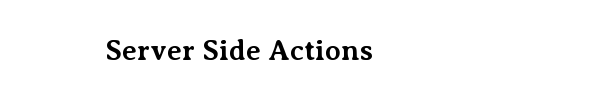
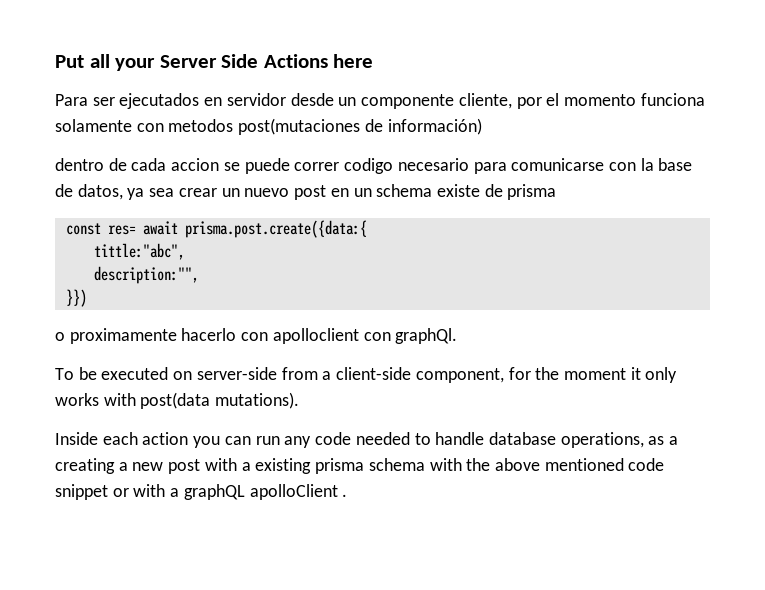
[106,39,373,60] Server Side Actions -> [55,54,374,71] [55,93,705,109] [55,118,482,135] [55,158,693,174] [55,184,557,200] [65,220,367,238] [93,243,185,260] [93,266,199,284] [65,289,87,307] [55,328,458,344] [55,367,678,383] [55,392,300,409] [55,432,679,448] [55,458,665,474] [55,484,348,500] Put all your Server Side Actions here // Para ser ejecutados en servidor desde un componente cliente, por el momento funciona solamente con metodos post(mutaciones de información) // dentro de cada accion se puede correr codigo necesario para comunicarse con la base de datos, ya sea crear un nuevo post en un schema existe de prisma // const res= await prisma.post.create({data:{ // tittle:"abc", // description:"", // }}) // o proximamente hacerlo con apolloclient con graphQl. // To be executed on server-side from a client-side component, for the moment it only works with post(data mutations). // Inside each action you can run any code needed to handle database operations, as a creating a new post with a existing prisma schema with the above mentioned code snippet or with a graphQL apolloClient .

